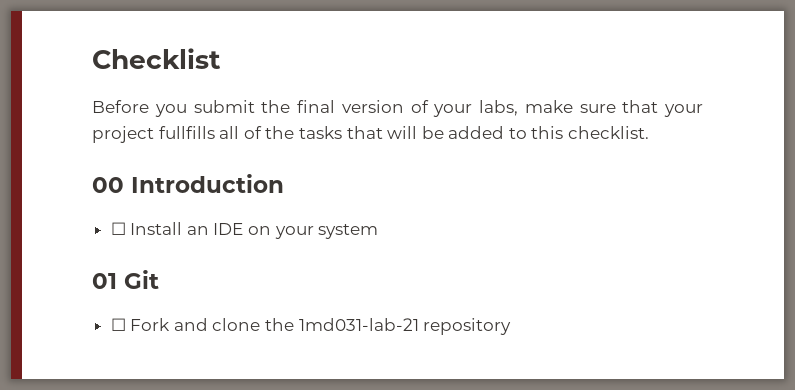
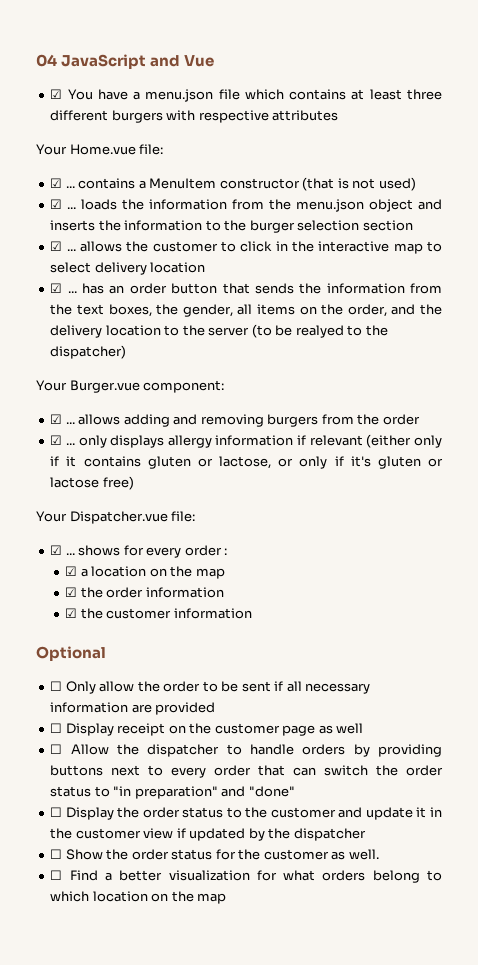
[92,48,221,69] [92,100,703,117] [92,126,650,143] [92,174,284,193] [110,222,379,239] [92,270,159,289] [110,318,512,335] Checklist // Before you submit the final version of your labs, make sure that your project fullfills all of the tasks that will be added to this checklist. // 00 Introduction // ☐ Install an IDE on your system // 01 Git // ☐ Fork and clone the 1md031-lab-21 repository -> [36,54,215,69] [50,89,442,102] [50,110,339,123] [36,144,164,155] [50,177,416,191] [50,199,442,212] [50,220,413,233] [50,241,442,254] [50,262,206,275] [50,283,442,294] [50,304,442,317] [50,324,388,338] [50,345,127,359] [36,380,225,393] [50,414,420,427] [50,434,442,448] [50,456,443,469] [50,476,134,490] [36,511,196,524] [50,545,228,558] [65,566,225,579] [65,587,224,598] [65,608,252,619] [36,646,106,661] [50,681,371,694] [50,702,216,715] [50,723,364,736] [50,744,442,757] [50,765,444,778] [50,786,295,799] [50,807,442,820] [50,828,366,841] [50,849,379,860] [50,870,443,883] [50,891,227,904] 04 JavaScript and Vue // ☑ You have a menu.json file which contains at least three different burgers with respective attributes // Your Home.vue file: // ☑ ... contains a MenuItem constructor (that is not used) // ☑ ... loads the information from the menu.json object and inserts the information to the burger selection section // ☑ ... allows the customer to click in the interactive map to select delivery location // ☑ ... has an order button that sends the information from the text boxes, the gender, all items on the order, and the delivery location to the server (to be realyed to the dispatcher) // Your Burger.vue component: // ☑ ... allows adding and removing burgers from the order // ☑ ... only displays allergy information if relevant (either only if it contains gluten or lactose, or only if it's gluten or lactose free) // Your Dispatcher.vue file: // ☑ ... shows for every order : // ☑ a location on the map // ☑ the order information // ☑ the customer information // Optional // ☐ Only allow the order to be sent if all necessary information are provided // ☐ Display receipt on the customer page as well // ☐ Allow the dispatcher to handle orders by providing buttons next to every order that can switch the order status to "in preparation" and "done" // ☐ Display the order status to the customer and update it in the customer view if updated by the dispatcher // ☐ Show the order status for the customer as well. // ☐ Find a better visualization for what orders belong to which location on the map

